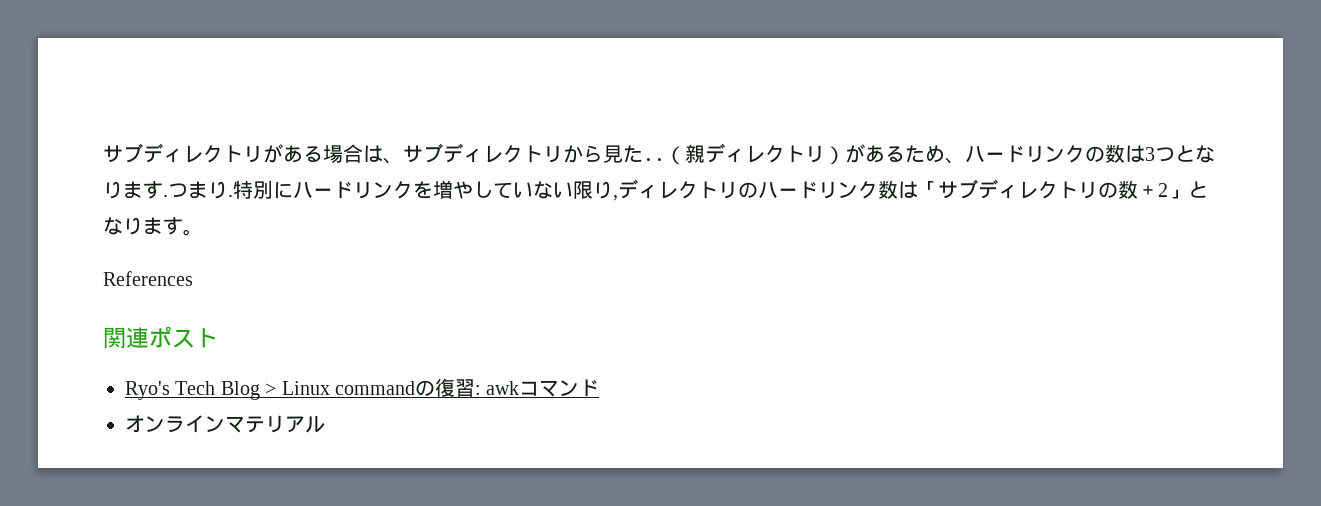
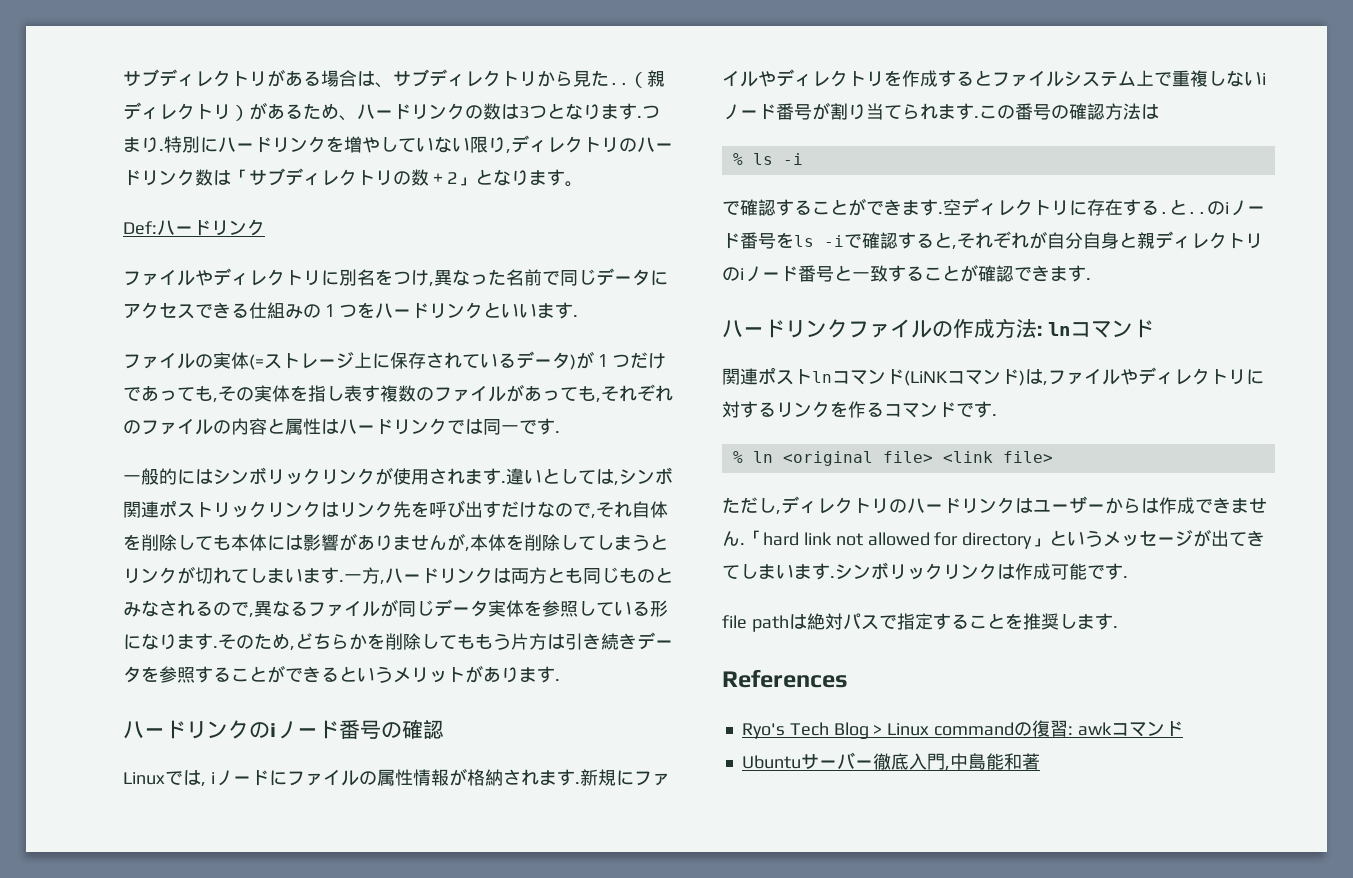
[103,271,193,286] [103,326,218,349] References // 関連ポスト -> [123,219,265,236] [123,268,668,287] [123,302,578,319] [123,351,666,370] [123,384,673,403] [123,418,560,435] [123,467,673,486] [123,500,668,519] [123,533,668,552] [123,566,673,585] [123,599,668,618] [123,632,673,651] [123,665,560,683] [123,720,444,739] [123,768,670,787] [722,69,1266,87] [722,102,1159,120] [732,153,803,165] [722,198,1265,216] [722,231,1263,250] [722,264,1091,282] [722,318,1154,338] [722,367,1264,386] [722,401,997,418] [732,451,1053,466] [722,496,1267,515] [722,529,1266,549] [722,562,1128,580] [722,613,1118,632] [722,669,848,688] Def:ハードリンク // ファイルやディレクトリに別名をつけ,異なった名前で同じデータにアクセスできる仕組みの１つをハードリンクといいます. // ファイルの実体(=ストレージ上に保存されているデータ)が１つだけであっても,その実体を指し表す複数のファイルがあっても,それぞれのファイルの内容と属性はハードリンクでは同一です. // 一般的にはシンボリックリンクが使用されます.違いとしては,シンボ関連ポストリックリンクはリンク先を呼び出すだけなので,それ自体を削除しても本体には影響がありませんが,本体を削除してしまうとリンクが切れてしまいます.一方,ハードリンクは両方とも同じものとみなされるので,異なるファイルが同じデータ実体を参照している形になります.そのため,どちらかを削除してももう片方は引き続きデータを参照することができるというメリットがあります. // ハードリンクのiノード番号の確認 // Linuxでは, iノードにファイルの属性情報が格納されます.新規にファイルやディレクトリを作成するとファイルシステム上で重複しないiノード番号が割り当てられます.この番号の確認方法は // % ls -i // で確認することができます.空ディレクトリに存在する.と..のiノード番号をls -iで確認すると,それぞれが自分自身と親ディレクトリのiノード番号と一致することが確認できます. // ハードリンクファイルの作成方法: lnコマンド // 関連ポストlnコマンド(LiNKコマンド)は,ファイルやディレクトリに対するリンクを作るコマンドです. // % ln <original file> <link file> // ただし,ディレクトリのハードリンクはユーザーからは作成できません.「hard link not allowed for directory」というメッセージが出てきてしまいます.シンボリックリンクは作成可能です. // file pathは絶対パスで指定することを推奨します. // References
[125,415,325,433] オンラインマテリアル -> [741,752,1040,771] Ubuntuサーバー徹底入門,中島能和著

